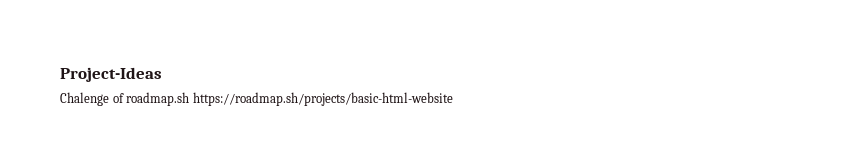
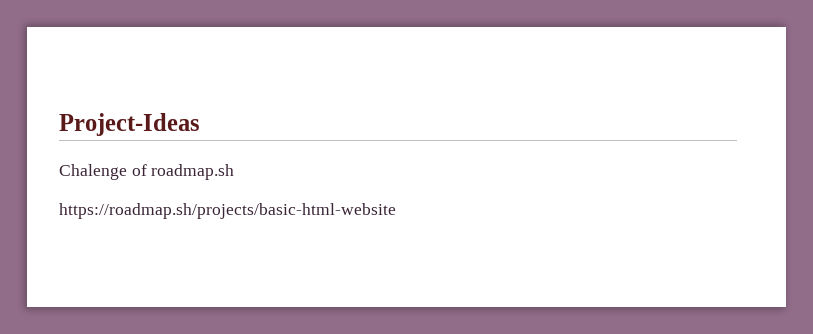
(190, 99) none -> (235, 172) //

